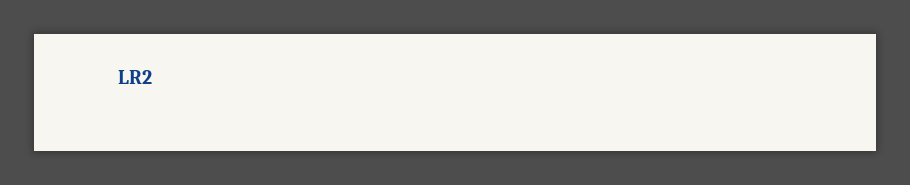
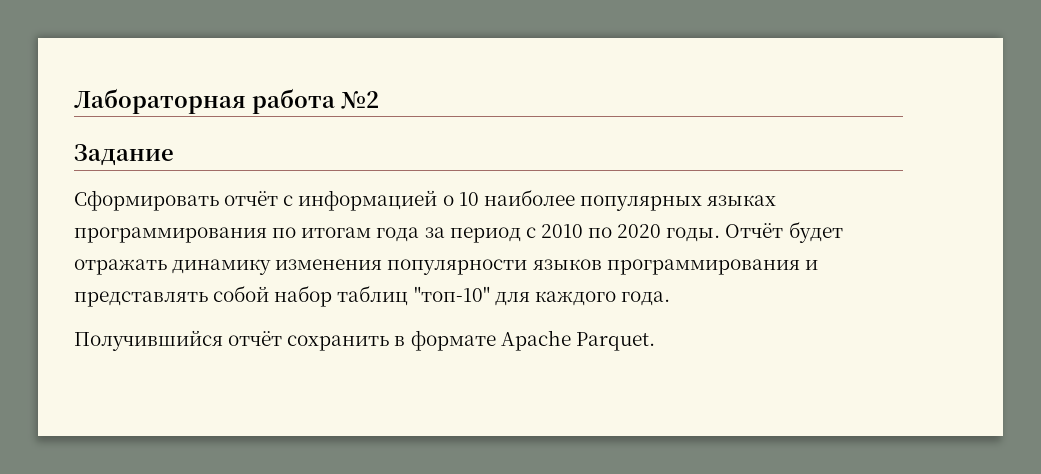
[118,70,152,84] LR2 -> [74,88,379,114] [74,144,174,166] [74,189,777,211] [74,221,843,243] [74,259,818,275] [74,285,670,307] [74,330,655,351] Лабораторная работа №2 // Задание // Сформировать отчёт с информацией о 10 наиболее популярных языках программирования по итогам года за период с 2010 по 2020 годы. Отчёт будет отражать динамику изменения популярности языков программирования и представлять собой набор таблиц "топ-10" для каждого года. // Получившийся отчёт сохранить в формате Apache Parquet.

